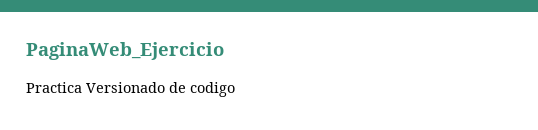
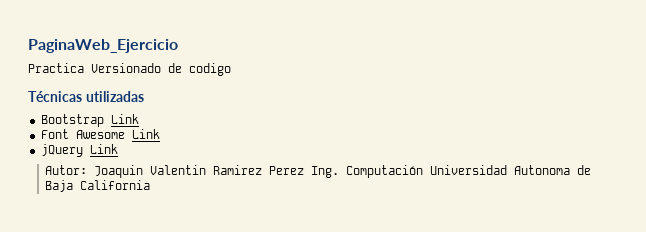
(235, 89) none -> [28,91,144,102] [40,114,139,127] [40,129,160,139] [40,144,118,157] [45,165,592,178] [45,180,151,192] // Técnicas utilizadas // Bootstrap Link // Font Awesome Link // jQuery Link // Autor: Joaquin Valentin Ramirez Perez Ing. Computación Universidad Autonoma de Baja California

